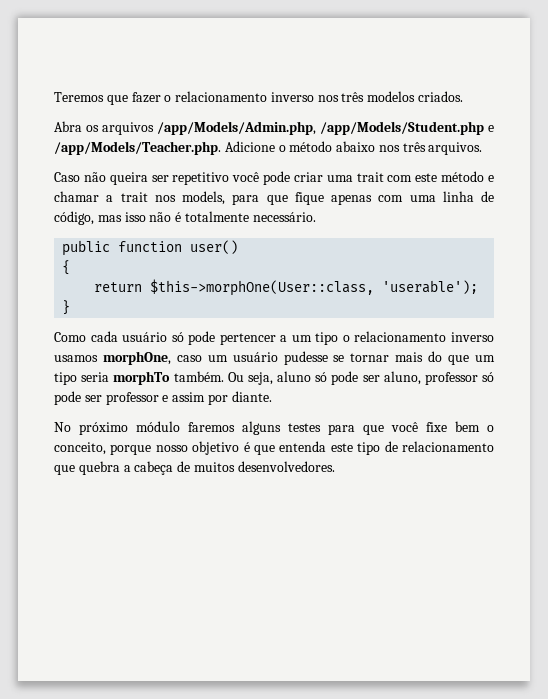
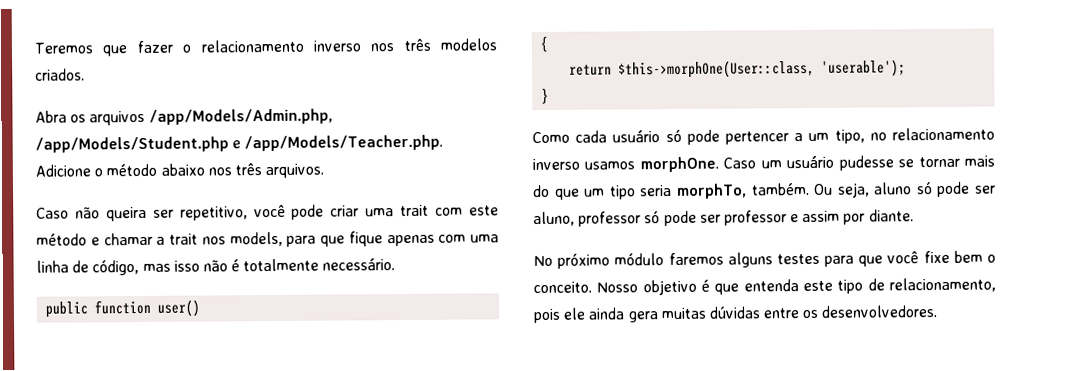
[172,172,230,185] repetitivo -> [179,206,248,221] repetitivo,
[315,332,350,345] tipo o -> [834,129,887,144] tipo, no
[102,351,202,365] morphOne, caso -> [639,156,757,173] morphOne. Caso
[113,371,171,385] morphTo -> [675,183,747,199] morphTo,
[54,442,188,455] conceito, porque nosso -> [533,281,639,294] conceito. Nosso
[401,441,494,452] [54,461,235,475] relacionamento que quebra a cabeça de muitos -> [889,277,996,293] [533,306,820,324] relacionamento, pois ele ainda gera muitas dúvidas entre os

